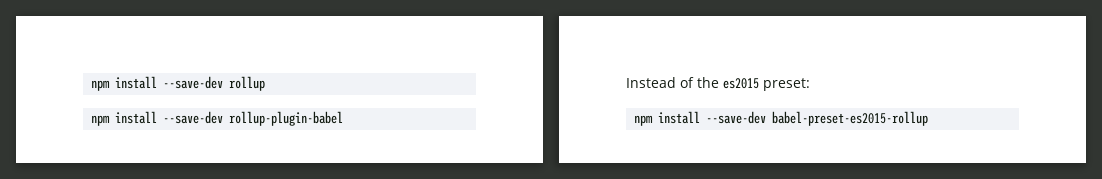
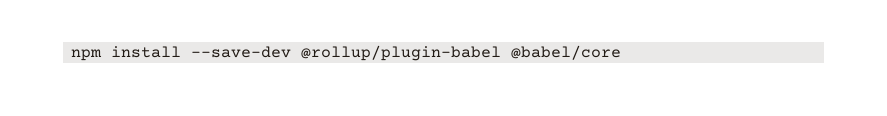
[91,76,266,91] [91,111,344,126] [626,77,810,91] [634,111,929,126] npm install --save-dev rollup // npm install --save-dev rollup-plugin-babel // Instead of the es2015 preset: // npm install --save-dev babel-preset-es2015-rollup -> [70,45,621,61] npm install --save-dev @rollup/plugin-babel @babel/core

